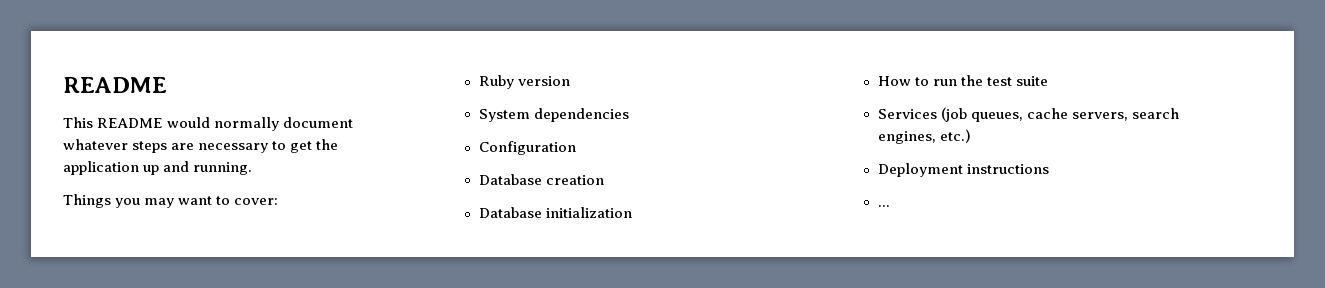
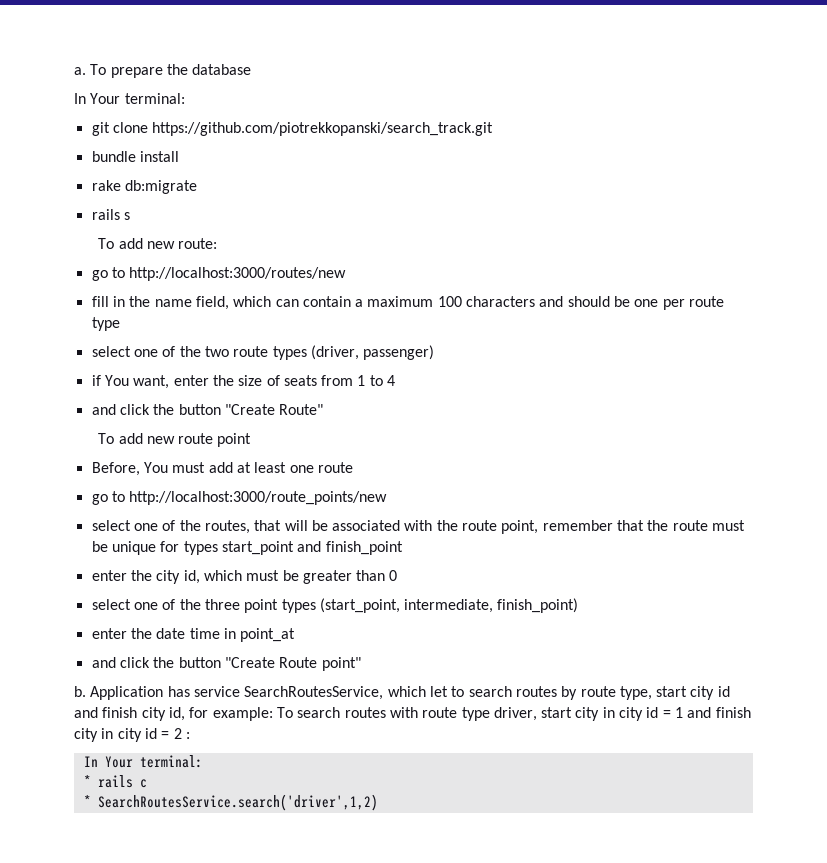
[63,77,167,93] [63,117,354,131] [63,139,339,153] [63,161,253,175] [63,194,279,208] [478,75,570,89] [478,108,629,122] [478,141,576,155] [478,174,604,185] [478,207,632,218] [877,75,1048,86] [877,107,1179,122] [877,129,971,144] [877,163,1049,177] [877,205,890,207] README // This README would normally document whatever steps are necessary to get the application up and running. // Things you may want to cover: // Ruby version // System dependencies // Configuration // Database creation // Database initialization // How to run the test suite // Services (job queues, cache servers, search engines, etc.) // Deployment instructions // ... -> [74,64,252,78] [74,93,185,104] [91,122,494,136] [91,151,179,162] [91,180,197,194] [91,209,130,220] [98,238,218,249] [91,267,347,281] [91,296,725,310] [91,317,120,331] [91,345,435,360] [91,375,396,389] [91,404,324,415] [98,433,252,447] [91,462,353,476] [91,491,388,505] [91,520,746,534] [91,541,403,555] [91,570,398,584] [91,598,579,613] [91,628,296,642] [91,657,361,671] [74,686,730,700] [74,707,751,721] [74,728,190,742] [83,755,203,768] [83,775,147,788] [83,794,378,811] a. To prepare the database // In Your terminal: // git clone https://github.com/piotrekkopanski/search_track.git // bundle install // rake db:migrate // rails s // To add new route: // go to http://localhost:3000/routes/new // fill in the name field, which can contain a maximum 100 characters and should be one per route type // select one of the two route types (driver, passenger) // if You want, enter the size of seats from 1 to 4 // and click the button "Create Route" // To add new route point // Before, You must add at least one route // go to http://localhost:3000/route_points/new // select one of the routes, that will be associated with the route point, remember that the route must be unique for types start_point and finish_point // enter the city id, which must be greater than 0 // select one of the three point types (start_point, intermediate, finish_point) // enter the date time in point_at // and click the button "Create Route point" // b. Application has service SearchRoutesService, which let to search routes by route type, start city id and finish city id, for example: To search routes with route type driver, start city in city id = 1 and finish city in city id = 2 : // In Your terminal: // * rails c // * SearchRoutesService.search('driver',1,2)

